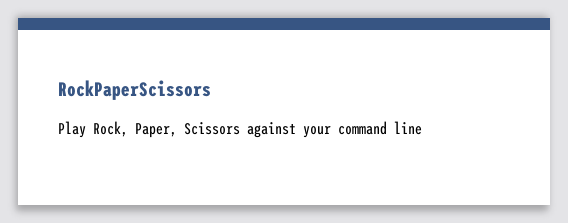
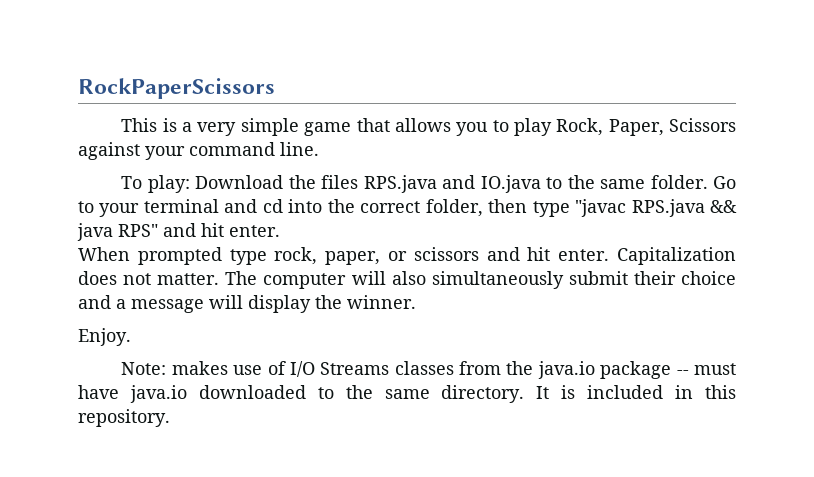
[58,121,86,138] Play -> [121,118,552,136] This is a very simple game that allows you to play
[394,121,422,135] line -> [280,142,319,156] [121,175,737,193] [78,199,737,217] [77,223,280,241] [78,247,736,265] [78,271,737,289] [78,295,416,313] [78,328,131,346] [121,361,736,379] [78,385,736,403] [78,409,170,427] line. // To play: Download the files RPS.java and IO.java to the same folder. Go to your terminal and cd into the correct folder, then type "javac RPS.java && java RPS" and hit enter. // When prompted type rock, paper, or scissors and hit enter. Capitalization does not matter. The computer will also simultaneously submit their choice and a message will display the winner. // Enjoy. // Note: makes use of I/O Streams classes from the java.io package -- must have java.io downloaded to the same directory. It is included in this repository.

